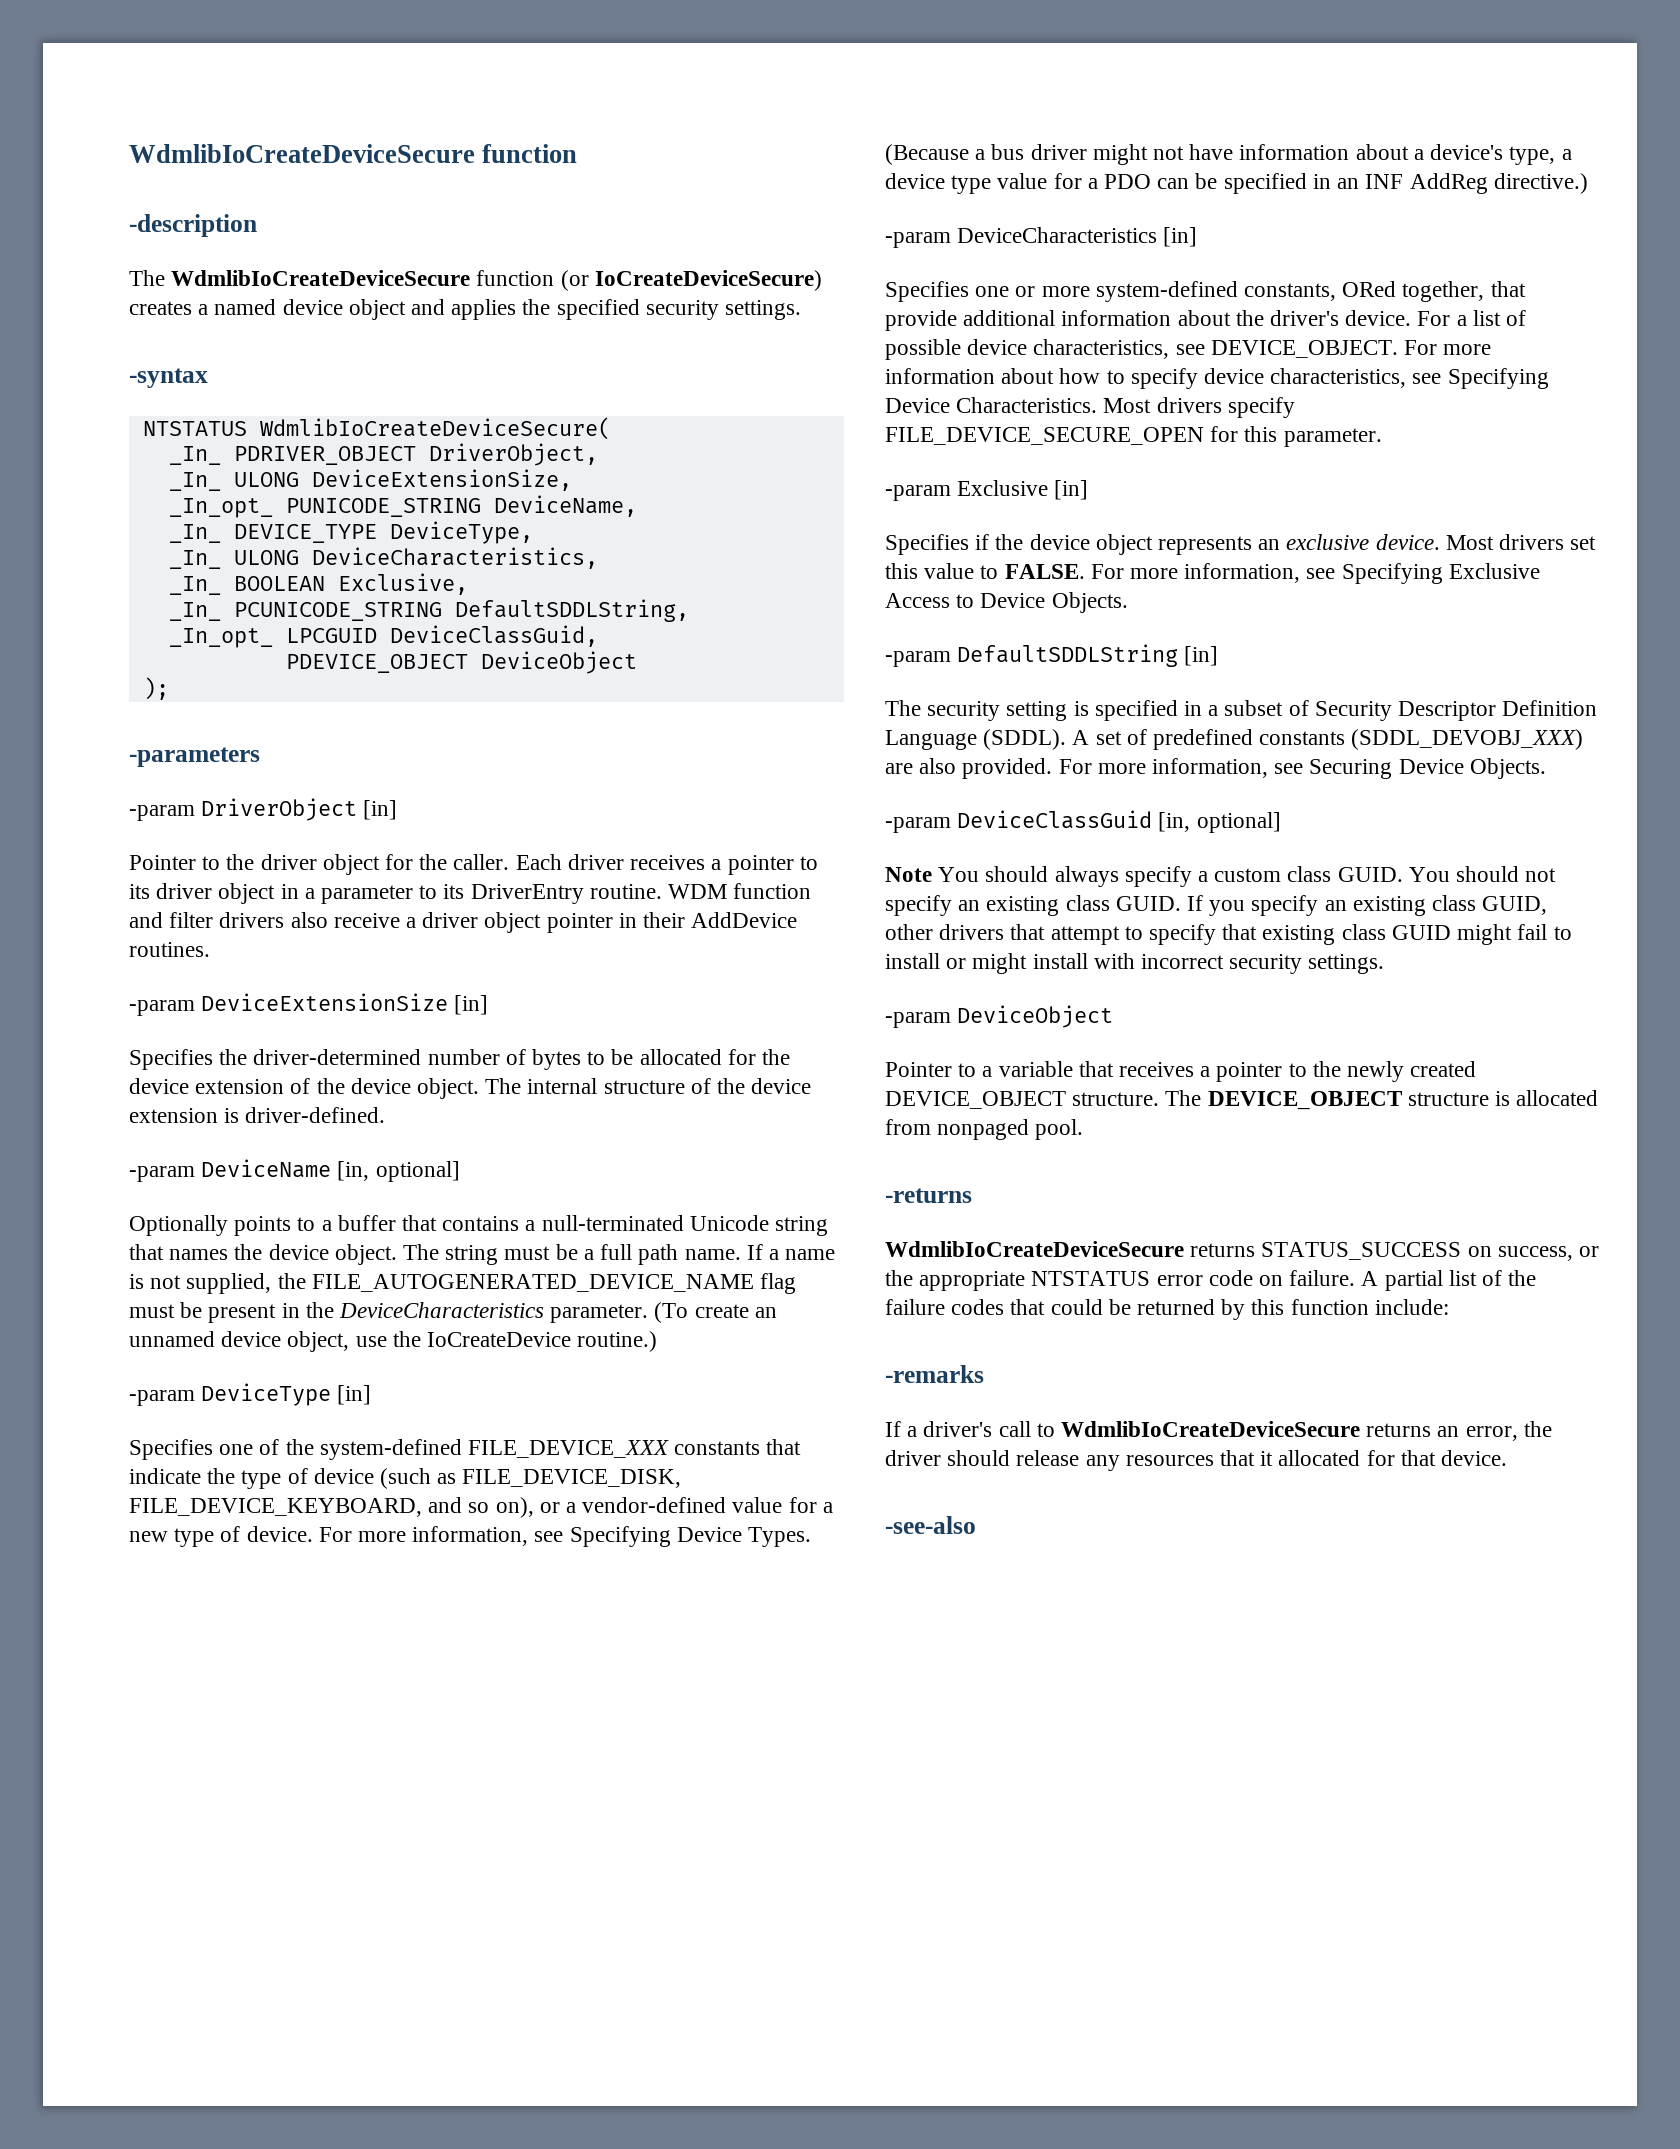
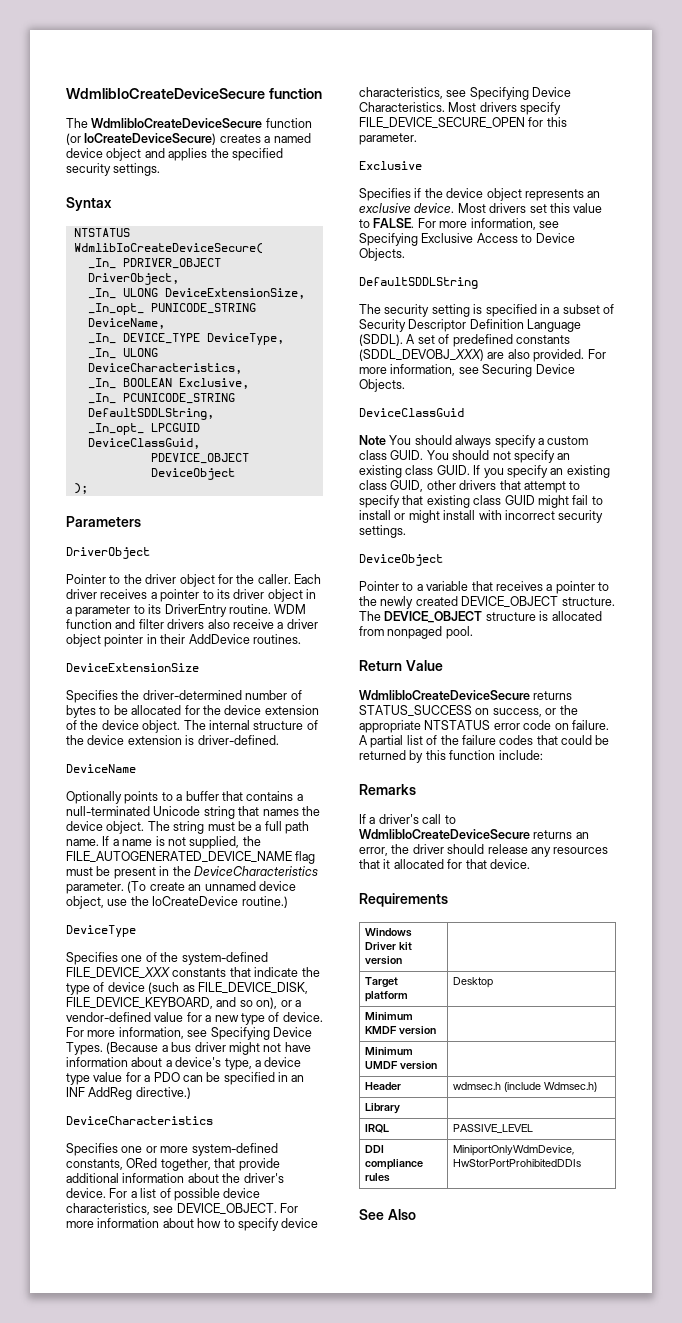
[129,144,578,163] [129,214,257,237] WdmlibIoCreateDeviceSecure function // -description -> [66,88,322,99] WdmlibIoCreateDeviceSecure function
[129,368,208,388] -syntax -> [66,197,112,211] Syntax
[129,747,260,767] [129,805,195,821] -parameters // -param -> [66,516,141,527] Parameters //
[363,800,398,820] [in] -> (150, 553) none
[129,1000,195,1016] -param -> (301, 639) none
[454,995,489,1015] [in] -> (199, 667) none
[129,1166,195,1182] -param -> (279, 740) none
[337,1161,460,1182] [in, optional] -> (136, 768) none
[129,1390,195,1406] -param -> (288, 902) none
[337,1385,372,1405] [in] -> (136, 931) none
[885,227,1198,248] -param DeviceCharacteristics [in] -> [66,1116,213,1125] DeviceCharacteristics
[885,480,1089,501] -param Exclusive [in] -> [359,161,422,170] Exclusive
[885,651,951,667] -param -> (405, 254) none
[1184,646,1219,666] [in] -> (478, 283) none
[885,817,951,833] -param -> (405, 385) none
[1158,812,1281,833] [in, optional] -> (464, 412) none
[885,1012,951,1028] -param -> (406, 531) none
[885,1188,972,1203] -returns -> [359,660,443,671] Return Value
[885,1365,984,1383] -remarks -> [359,784,416,795] Remarks
[885,1516,976,1534] -see-also -> [359,893,448,907] [365,928,413,937] [365,942,413,950] [365,956,403,965] [365,977,399,988] [365,991,409,1002] [453,977,494,988] [365,1012,414,1020] [365,1026,437,1035] [365,1047,414,1055] [365,1061,438,1070] [365,1082,402,1090] [453,1082,598,1092] [365,1103,401,1114] [365,1124,390,1133] [453,1124,534,1133] [365,1145,385,1153] [365,1159,424,1170] [365,1173,391,1182] [453,1145,575,1156] [453,1159,582,1167] [359,1209,416,1220] Requirements // Windows Driver kit version | // Target platform | Desktop // Minimum KMDF version | // Minimum UMDF version | // Header | wdmsec.h (include Wdmsec.h) // Library | // IRQL | PASSIVE_LEVEL // DDI compliance rules | MiniportOnlyWdmDevice, HwStorPortProhibitedDDIs // See Also

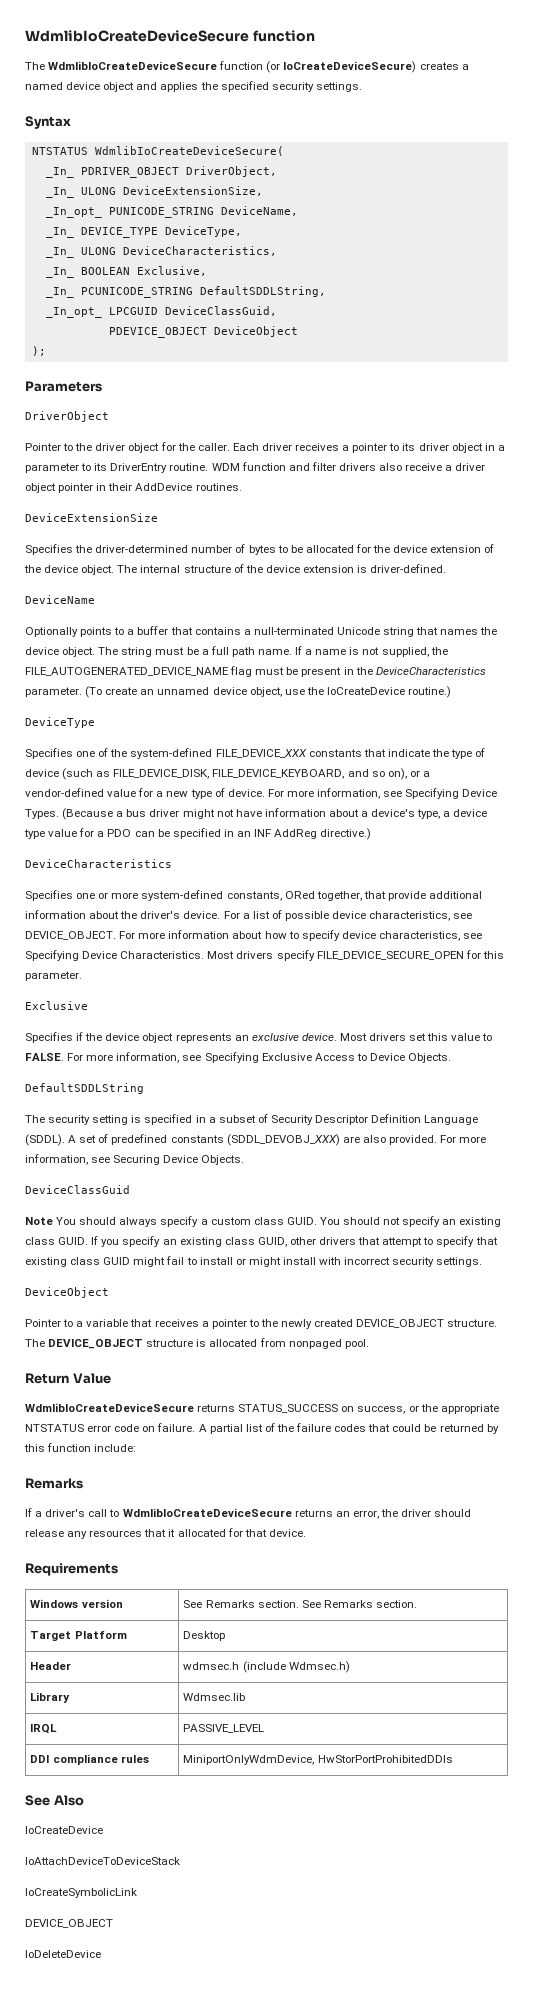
[365,942,413,950] [365,956,403,965] Driver kit version | -> [81,1599,123,1608] [183,1600,417,1608] version | See Remarks section. See Remarks section.
[365,991,409,1002] platform -> [74,1631,127,1639] Platform
[365,1012,414,1020] [365,1026,437,1035] [365,1047,414,1055] [365,1061,438,1070] // Minimum KMDF version | // Minimum UMDF version | -> (226, 1636) none
(401, 1108) none -> [183,1693,246,1701] Wdmsec.lib
(416, 1214) none -> [25,1826,103,1834] [25,1857,180,1865] [25,1888,137,1898] [25,1919,113,1928] [25,1950,101,1958] // IoCreateDevice // IoAttachDeviceToDeviceStack // IoCreateSymbolicLink // DEVICE_OBJECT // IoDeleteDevice

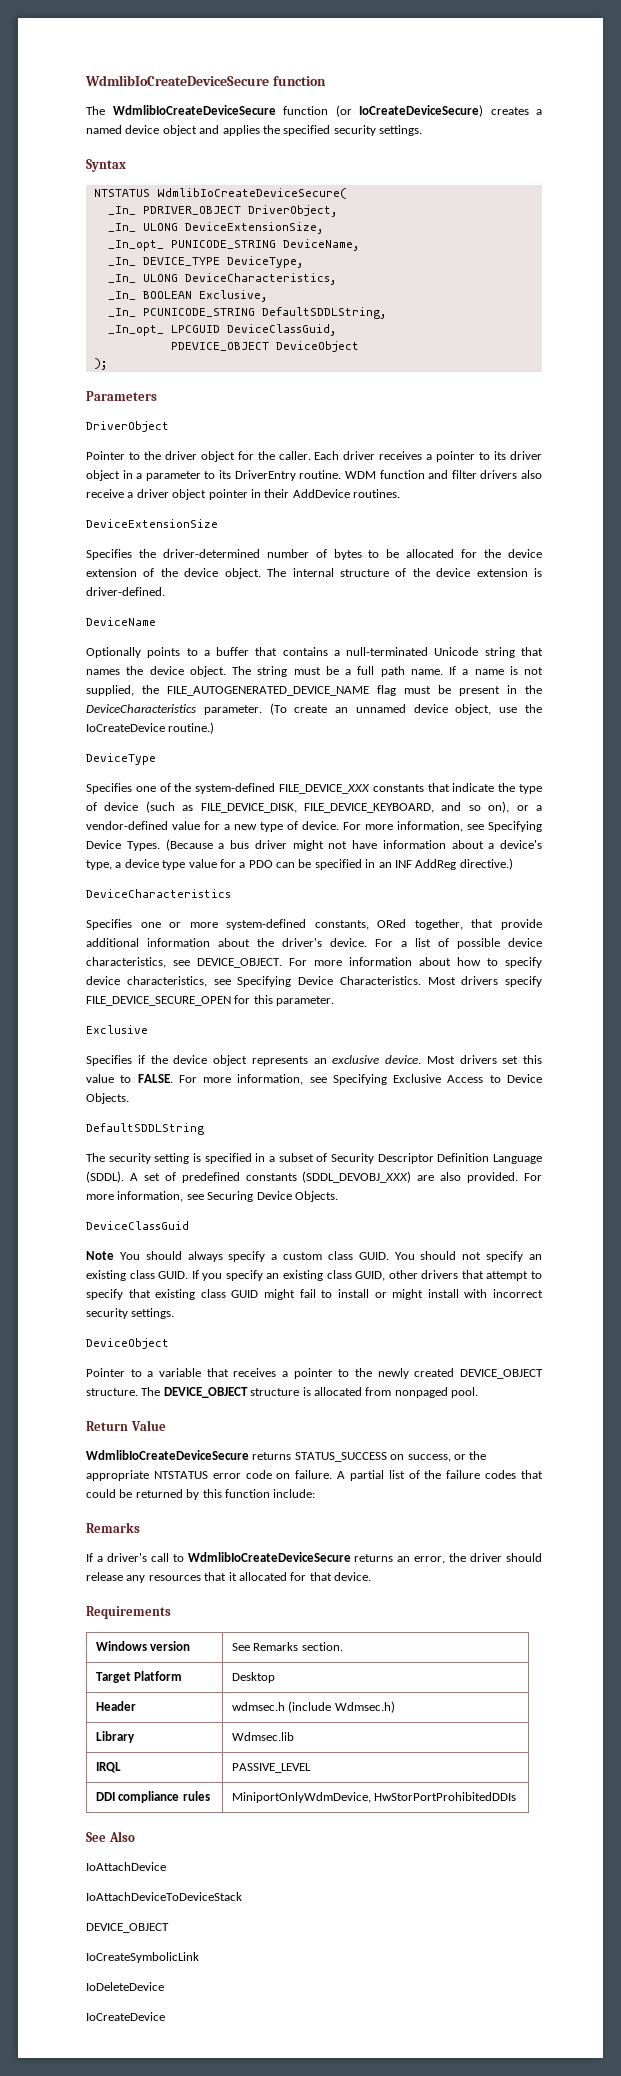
[301,1600,417,1608] See Remarks section. -> (343, 1646) none
[25,1826,103,1834] IoCreateDevice -> [86,1862,166,1871] IoAttachDevice
(180, 1861) none -> [86,1923,169,1933] // DEVICE_OBJECT
[25,1919,113,1928] [25,1950,101,1958] DEVICE_OBJECT // IoDeleteDevice -> [86,1982,164,1991] [86,2012,165,2021] IoDeleteDevice // IoCreateDevice

